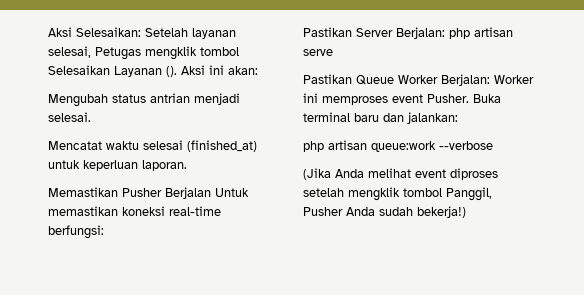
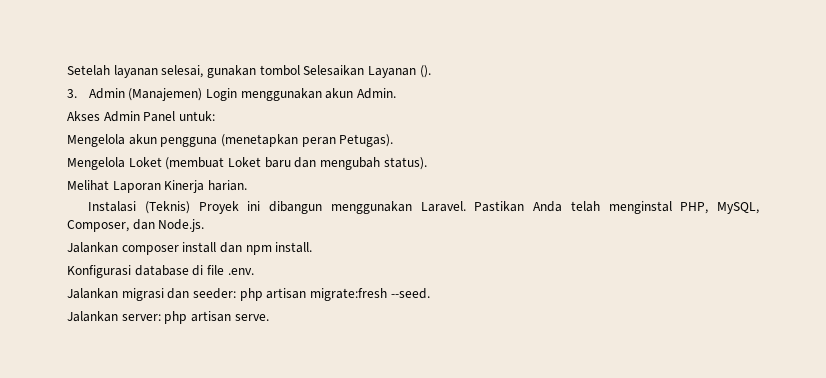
[48,27,141,37] Aksi Selesaikan: -> (67, 70) none
[95,46,197,60] Petugas mengklik -> [206,65,256,78] gunakan
[181,65,258,75] [48,93,240,107] [48,112,91,122] [48,140,257,152] [48,160,187,171] [48,187,249,199] [48,206,221,216] [48,225,104,239] [303,27,513,39] [303,49,333,56] [303,74,534,86] [303,93,501,105] [303,112,458,124] [303,140,493,152] [303,168,498,180] [303,187,492,201] [303,206,466,218] Aksi ini akan: // Mengubah status antrian menjadi selesai. // Mencatat waktu selesai (finished_at) untuk keperluan laporan. // Memastikan Pusher Berjalan Untuk memastikan koneksi real-time berfungsi: // Pastikan Server Berjalan: php artisan serve // Pastikan Queue Worker Berjalan: Worker ini memproses event Pusher. Buka terminal baru dan jalankan: // php artisan queue:work --verbose // (Jika Anda melihat event diproses setelah mengklik tombol Panggil, Pusher Anda sudah bekerja!) -> [67,88,396,101] [67,111,215,122] [67,134,394,147] [67,157,427,170] [67,180,247,193] [88,201,760,214] [67,219,205,232] [67,242,313,255] [67,265,254,278] [67,288,430,301] [67,311,269,324] // 3. Admin (Manajemen) Login menggunakan akun Admin. // Akses Admin Panel untuk: // Mengelola akun pengguna (menetapkan peran Petugas). // Mengelola Loket (membuat Loket baru dan mengubah status). // Melihat Laporan Kinerja harian. // Instalasi (Teknis) Proyek ini dibangun menggunakan Laravel. Pastikan Anda telah menginstal PHP, MySQL, Composer, dan Node.js. // Jalankan composer install dan npm install. // Konfigurasi database di file .env. // Jalankan migrasi dan seeder: php artisan migrate:fresh --seed. // Jalankan server: php artisan serve.

